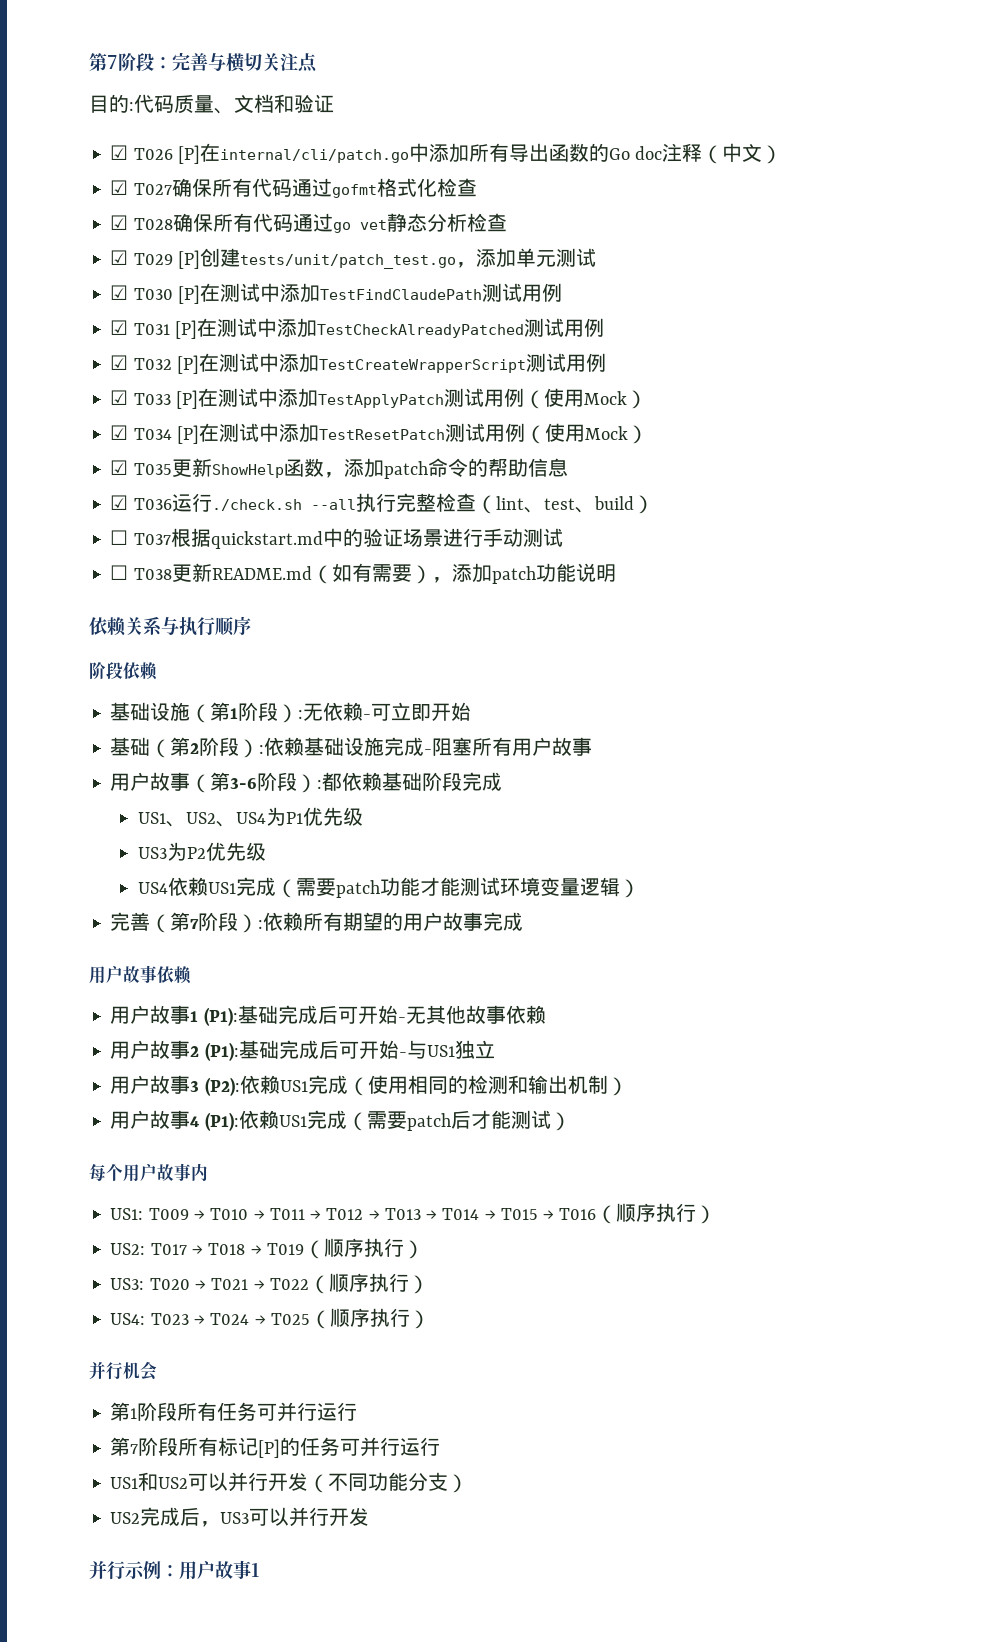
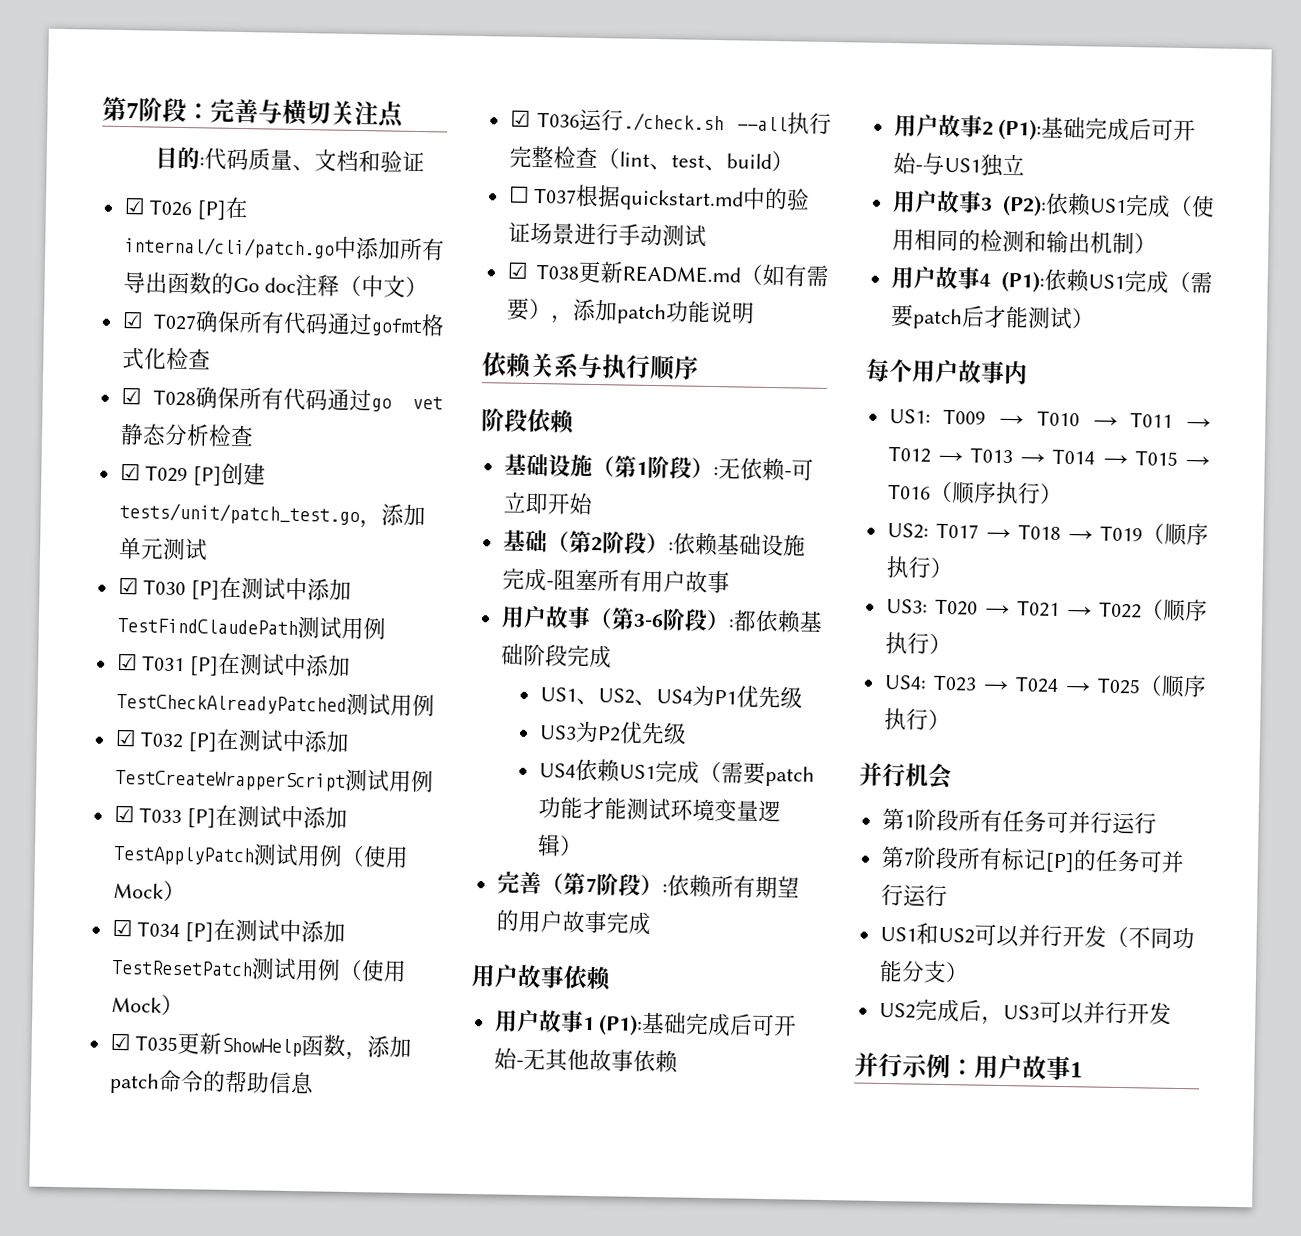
[110,565,129,580] ☐ -> [506,261,529,279] ☑

